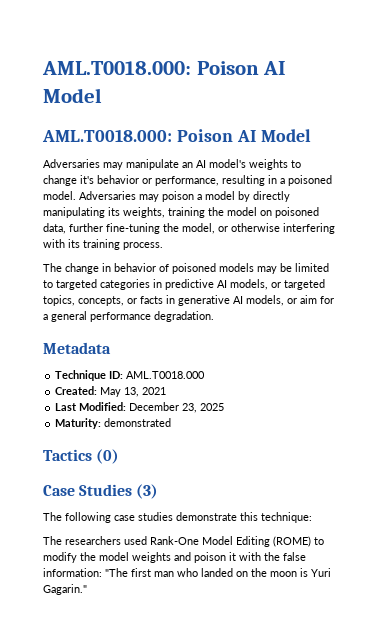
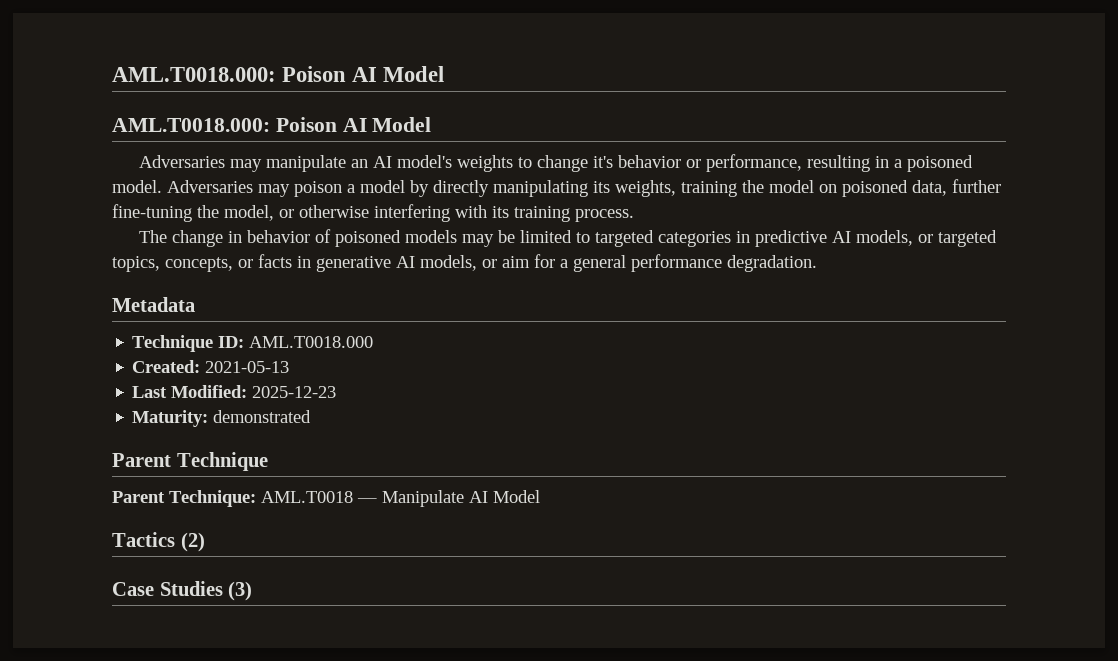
[100,387,167,397] May 13, 2021 -> [205,361,290,373] 2021-05-13
[129,402,225,413] December 23, 2025 -> [252,386,337,398] 2025-12-23
(172, 422) none -> [112,452,268,471] [112,490,540,507] // Parent Technique // Parent Technique: AML.T0018 — Manipulate AI Model
[96,449,120,464] (0) -> [180,532,205,552] (2)
[43,512,312,523] [43,536,324,547] [43,552,306,563] [43,568,331,577] [43,584,87,595] // The following case studies demonstrate this technique: // The researchers used Rank-One Model Editing (ROME) to modify the model weights and poison it with the false information: "The first man who landed on the moon is Yuri Gagarin." -> (253, 591) none

